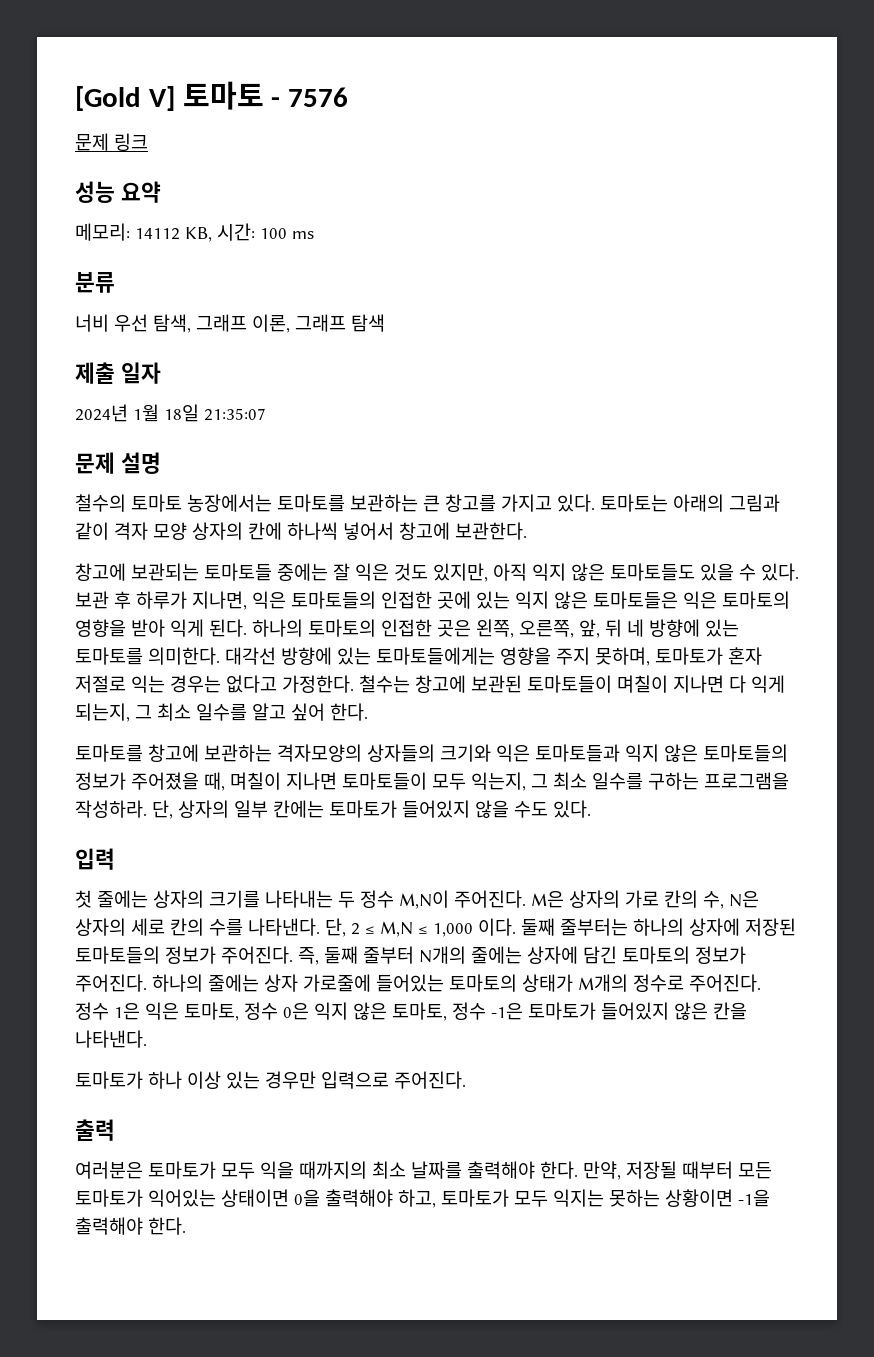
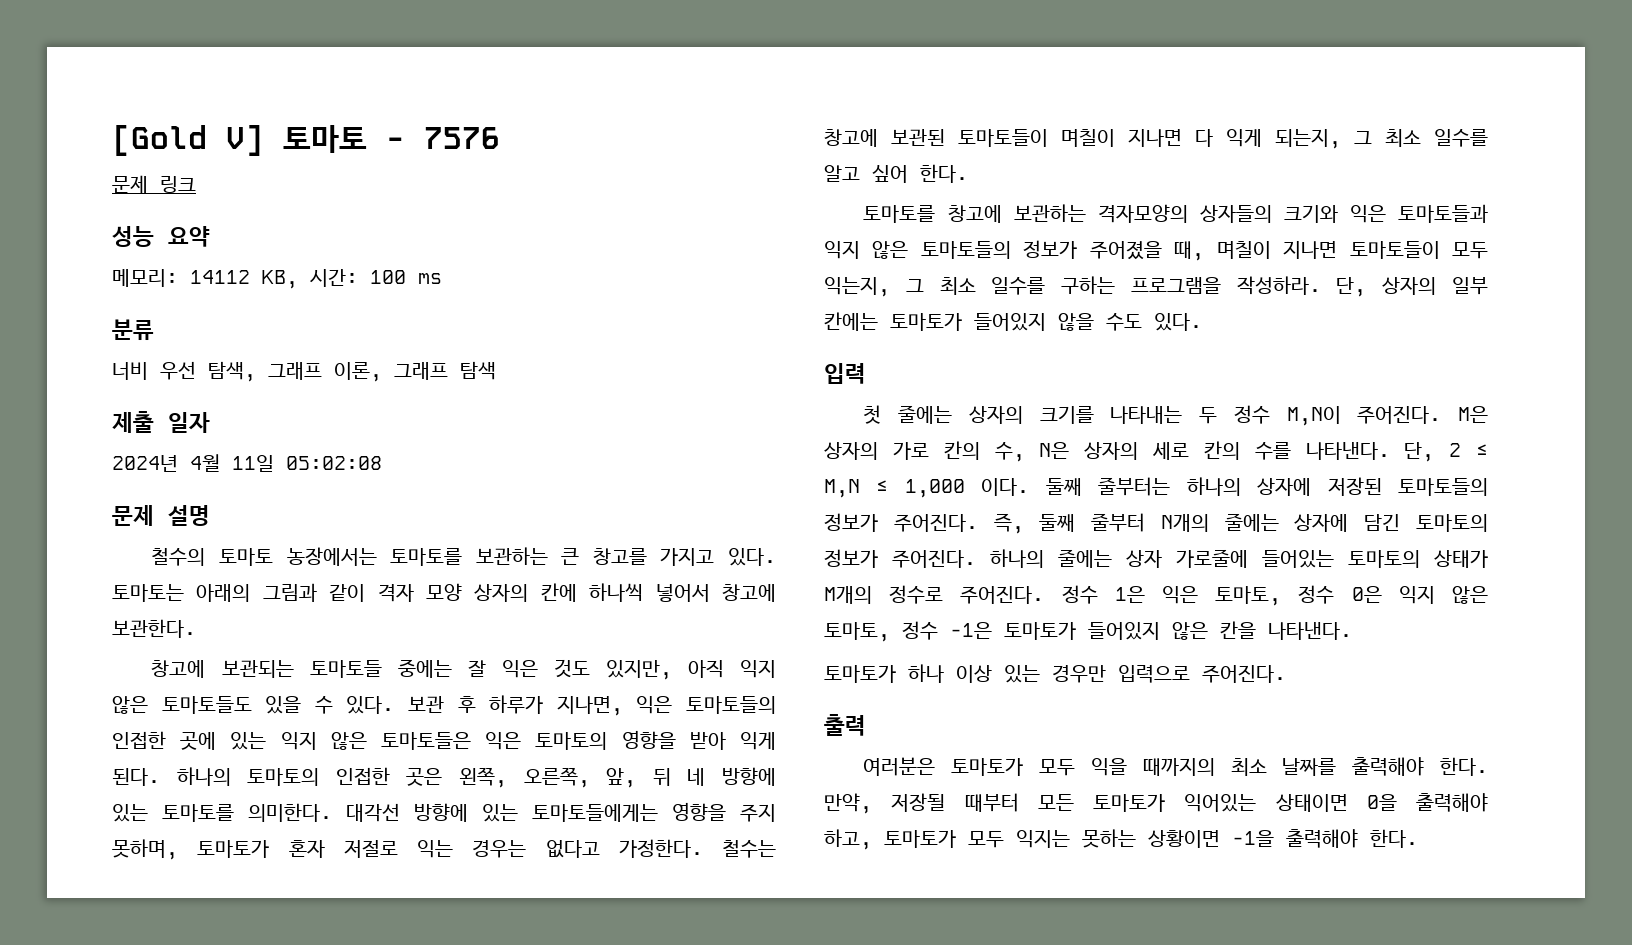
[133,404,266,422] 1월 18일 21:35:07 -> [190,454,382,472] 4월 11일 05:02:08

